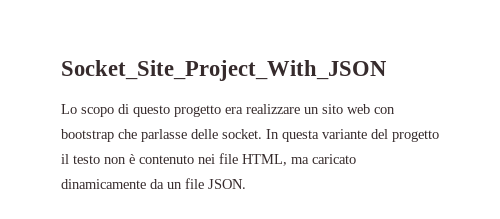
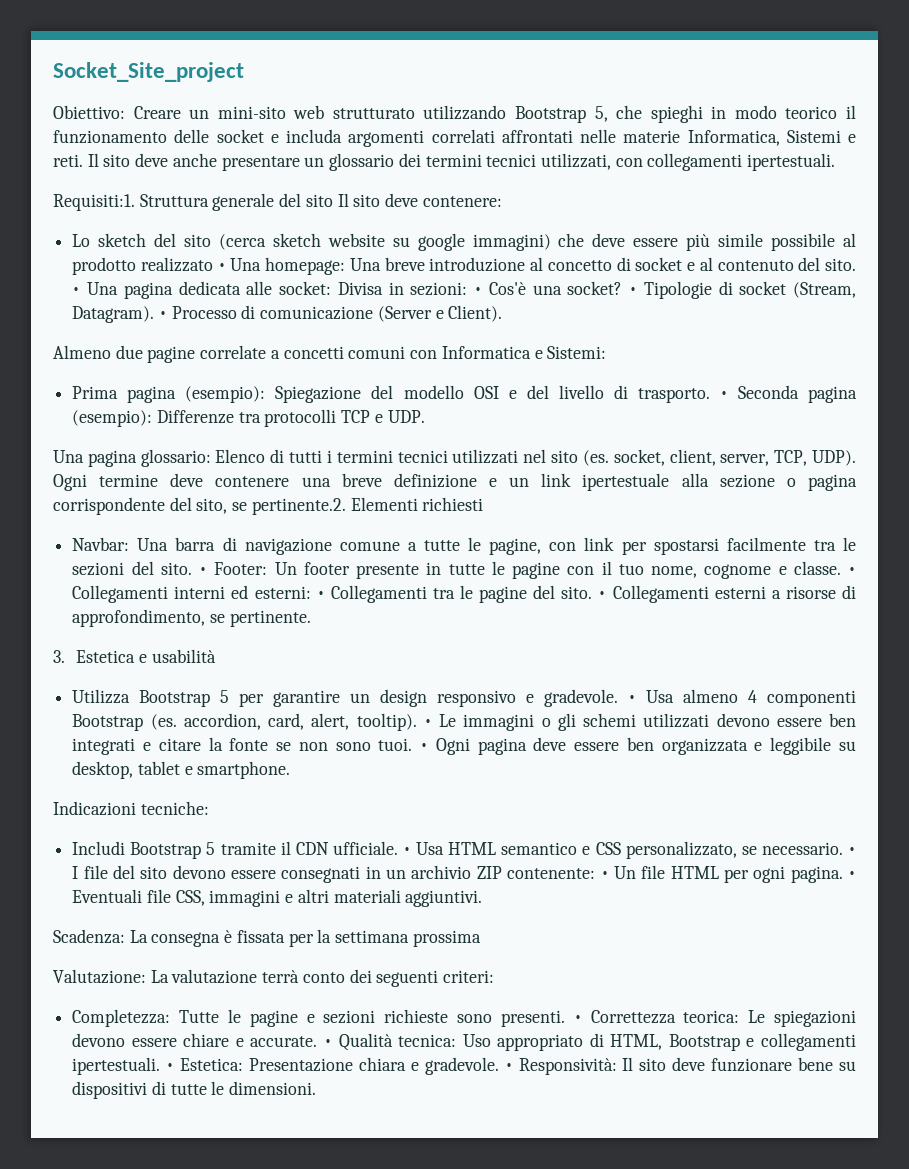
[61,60,386,81] [61,104,395,117] [61,129,439,142] [61,153,356,166] [61,178,246,189] Socket_Site_Project_With_JSON // Lo scopo di questo progetto era realizzare un sito web con bootstrap che parlasse delle socket. In questa variante del progetto il testo non è contenuto nei file HTML, ma caricato dinamicamente da un file JSON. -> [53,62,244,82] [53,105,856,123] [53,129,856,147] [53,153,836,171] [53,193,502,211] [72,233,856,251] [72,257,856,275] [72,281,856,299] [72,305,503,323] [53,345,607,363] [72,385,858,403] [72,409,425,427] [53,449,857,467] [53,473,857,491] [53,497,484,515] [72,537,856,555] [72,561,856,579] [72,585,856,603] [72,609,311,627] [53,649,216,663] [72,689,856,707] [72,713,856,731] [72,737,857,755] [72,761,291,779] [53,801,209,816] [72,841,856,859] [72,865,856,883] [72,889,483,907] [53,929,481,947] [53,969,495,987] [72,1009,857,1027] [72,1033,857,1051] [72,1057,857,1075] [72,1081,317,1099] Socket_Site_project // Obiettivo: Creare un mini-sito web strutturato utilizzando Bootstrap 5, che spieghi in modo teorico il funzionamento delle socket e includa argomenti correlati affrontati nelle materie Informatica, Sistemi e reti. Il sito deve anche presentare un glossario dei termini tecnici utilizzati, con collegamenti ipertestuali. // Requisiti:1. Struttura generale del sito Il sito deve contenere: // Lo sketch del sito (cerca sketch website su google immagini) che deve essere più simile possibile al prodotto realizzato • Una homepage: Una breve introduzione al concetto di socket e al contenuto del sito. • Una pagina dedicata alle socket: Divisa in sezioni: • Cos'è una socket? • Tipologie di socket (Stream, Datagram). • Processo di comunicazione (Server e Client). // Almeno due pagine correlate a concetti comuni con Informatica e Sistemi: // Prima pagina (esempio): Spiegazione del modello OSI e del livello di trasporto. • Seconda pagina (esempio): Differenze tra protocolli TCP e UDP. // Una pagina glossario: Elenco di tutti i termini tecnici utilizzati nel sito (es. socket, client, server, TCP, UDP). Ogni termine deve contenere una breve definizione e un link ipertestuale alla sezione o pagina corrispondente del sito, se pertinente.2. Elementi richiesti // Navbar: Una barra di navigazione comune a tutte le pagine, con link per spostarsi facilmente tra le sezioni del sito. • Footer: Un footer presente in tutte le pagine con il tuo nome, cognome e classe. • Collegamenti interni ed esterni: • Collegamenti tra le pagine del sito. • Collegamenti esterni a risorse di approfondimento, se pertinente. // 3. Estetica e usabilità // Utilizza Bootstrap 5 per garantire un design responsivo e gradevole. • Usa almeno 4 componenti Bootstrap (es. accordion, card, alert, tooltip). • Le immagini o gli schemi utilizzati devono essere ben integrati e citare la fonte se non sono tuoi. • Ogni pagina deve essere ben organizzata e leggibile su desktop, tablet e smartphone. // Indicazioni tecniche: // Includi Bootstrap 5 tramite il CDN ufficiale. • Usa HTML semantico e CSS personalizzato, se necessario. • I file del sito devono essere consegnati in un archivio ZIP contenente: • Un file HTML per ogni pagina. • Eventuali file CSS, immagini e altri materiali aggiuntivi. // Scadenza: La consegna è fissata per la settimana prossima // Valutazione: La valutazione terrà conto dei seguenti criteri: // Completezza: Tutte le pagine e sezioni richieste sono presenti. • Correttezza teorica: Le spiegazioni devono essere chiare e accurate. • Qualità tecnica: Uso appropriato di HTML, Bootstrap e collegamenti ipertestuali. • Estetica: Presentazione chiara e gradevole. • Responsività: Il sito deve funzionare bene su dispositivi di tutte le dimensioni.

